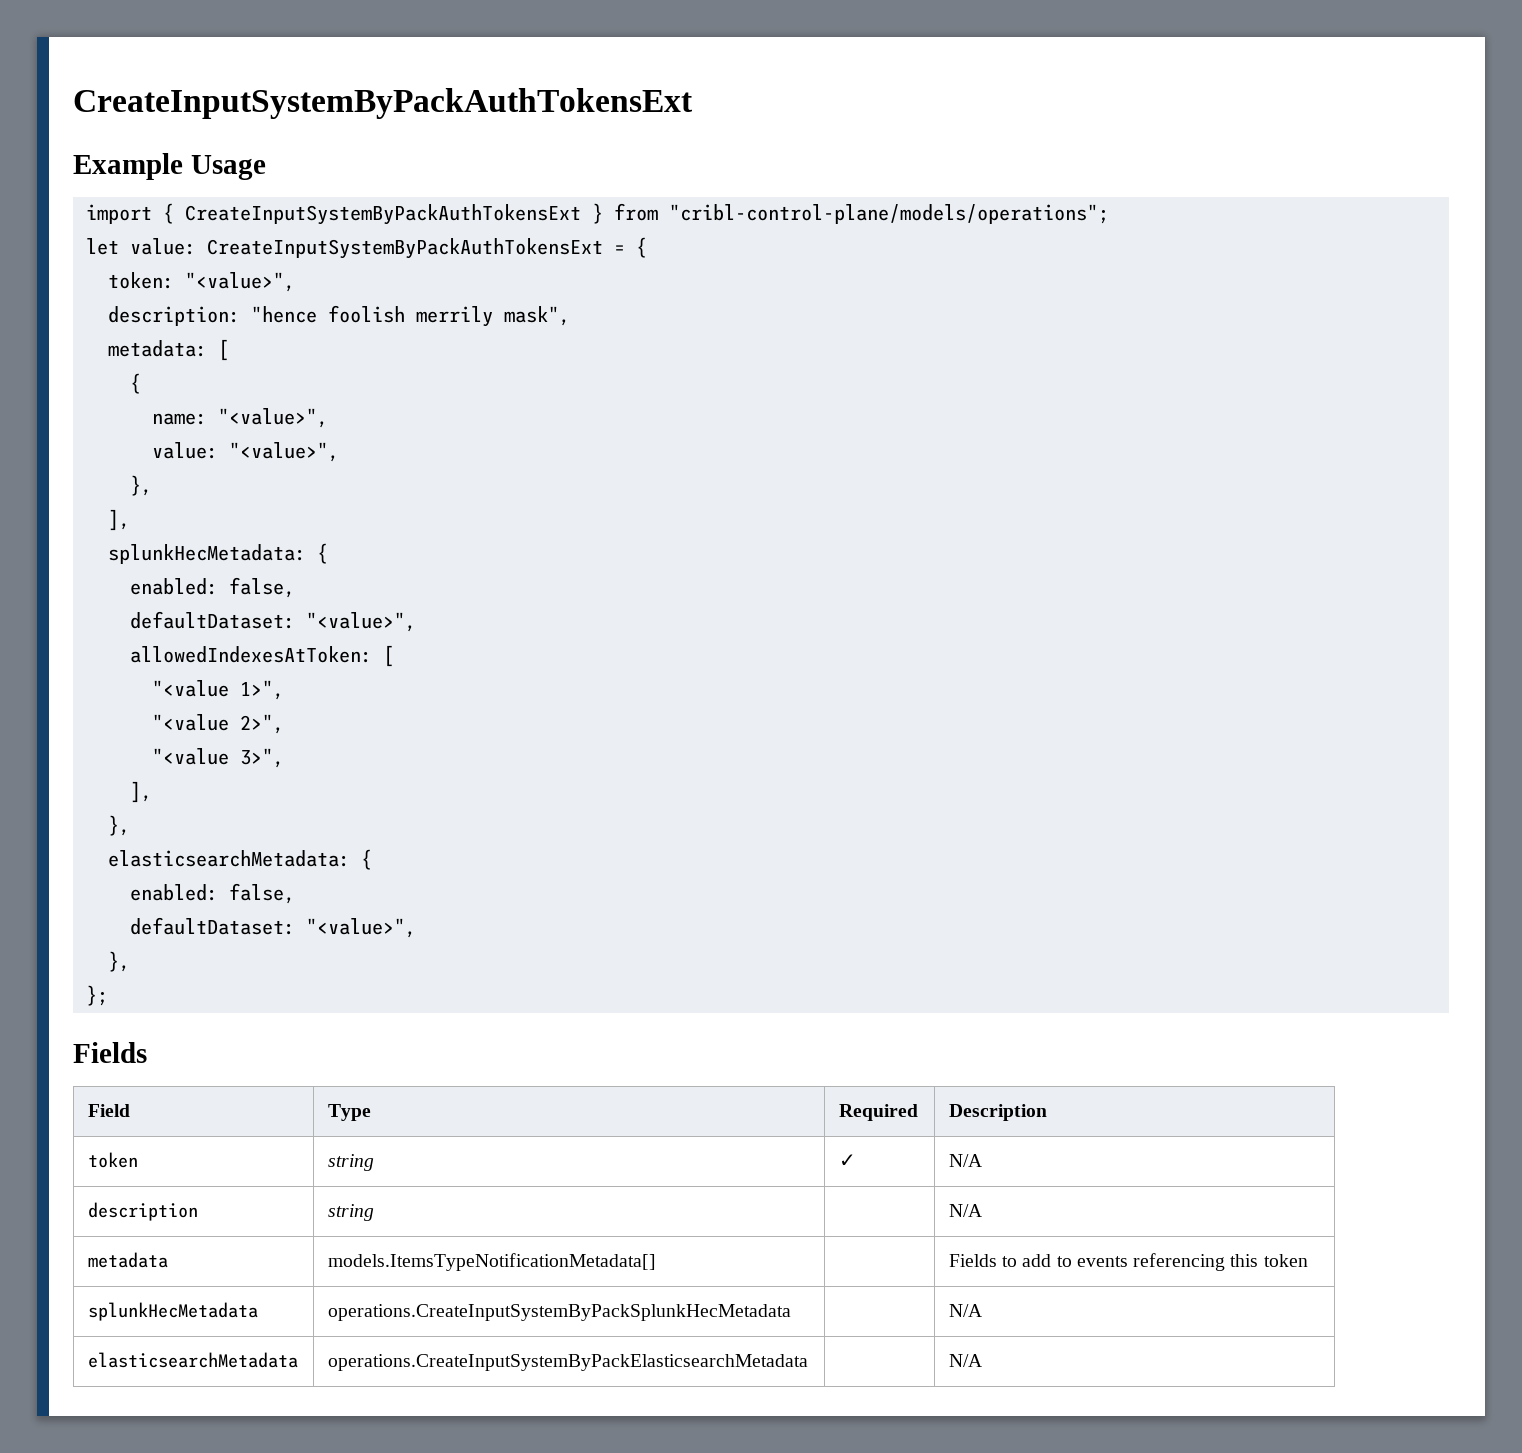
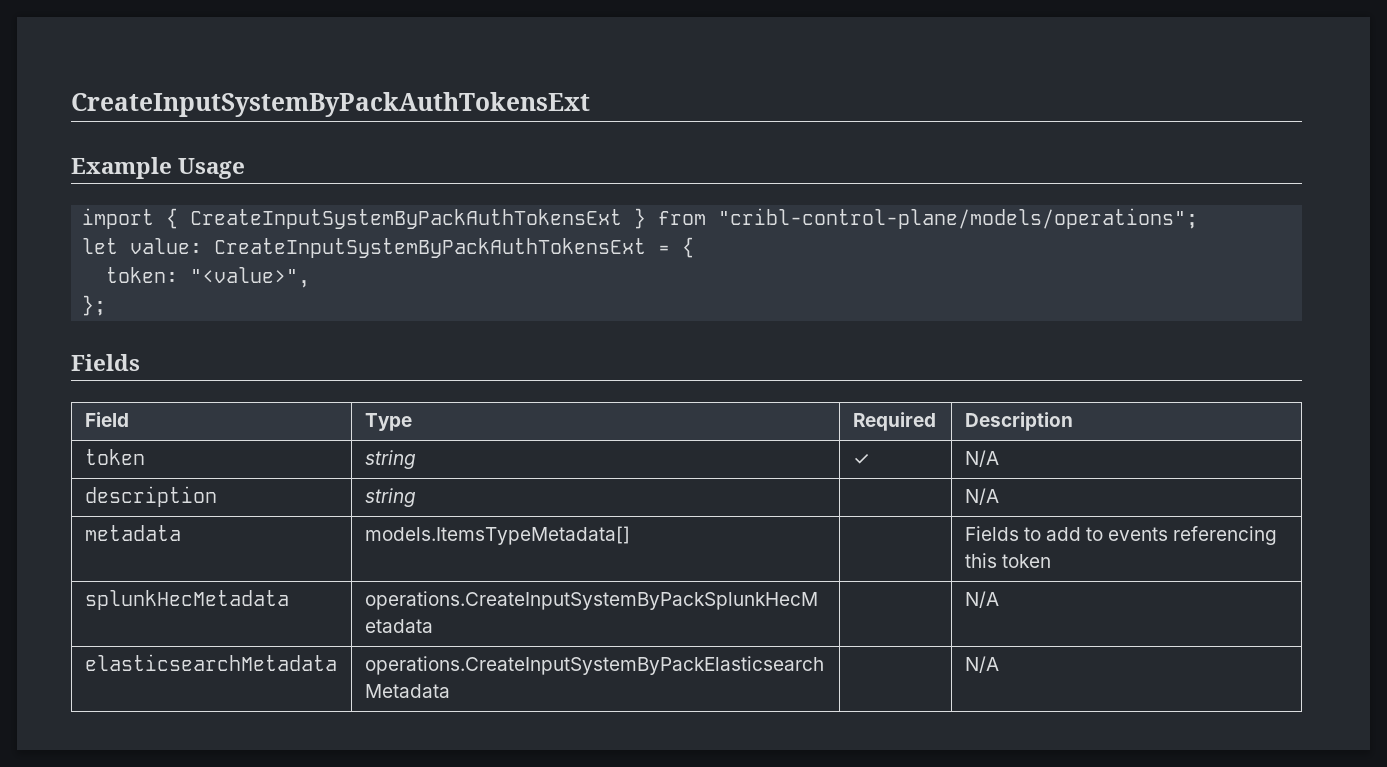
[107,305,570,327] [107,339,229,361] [129,373,141,394] [151,408,328,428] [151,442,339,462] [129,475,152,496] [107,509,130,531] [107,543,328,564] [129,577,295,598] [129,611,416,632] [129,645,394,667] [151,680,284,700] [151,714,284,734] [151,748,284,768] [129,781,152,803] [107,815,130,836] [107,849,372,870] [129,883,295,904] [129,917,416,938] [107,951,130,972] // description: "hence foolish merrily mask", // metadata: [ // { // name: "<value>", // value: "<value>", // }, // ], // splunkHecMetadata: { // enabled: false, // defaultDataset: "<value>", // allowedIndexesAtToken: [ // "<value 1>", // "<value 2>", // "<value 3>", // ], // }, // elasticsearchMetadata: { // enabled: false, // defaultDataset: "<value>", // }, -> (311, 277) none
[327,1253,656,1271] models.ItemsTypeNotificationMetadata[] -> [364,526,630,545] models.ItemsTypeMetadata[]

